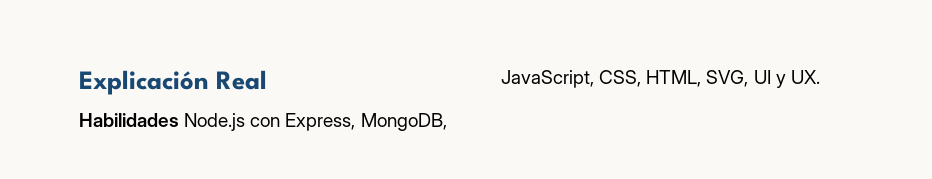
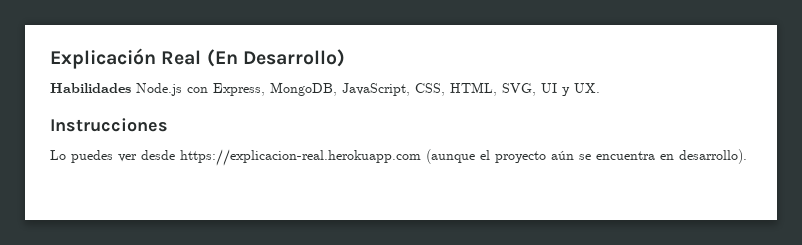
(268, 80) none -> [206,49,345,67] (En Desarrollo)
(820, 77) none -> [50,118,168,132] [50,149,747,166] // Instrucciones // Lo puedes ver desde https://explicacion-real.herokuapp.com (aunque el proyecto aún se encuentra en desarrollo).

